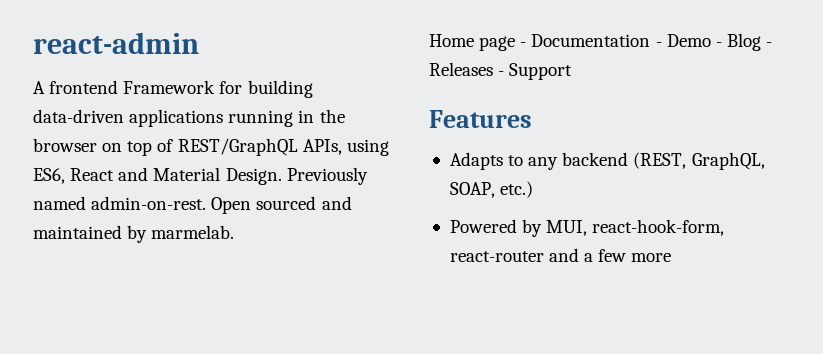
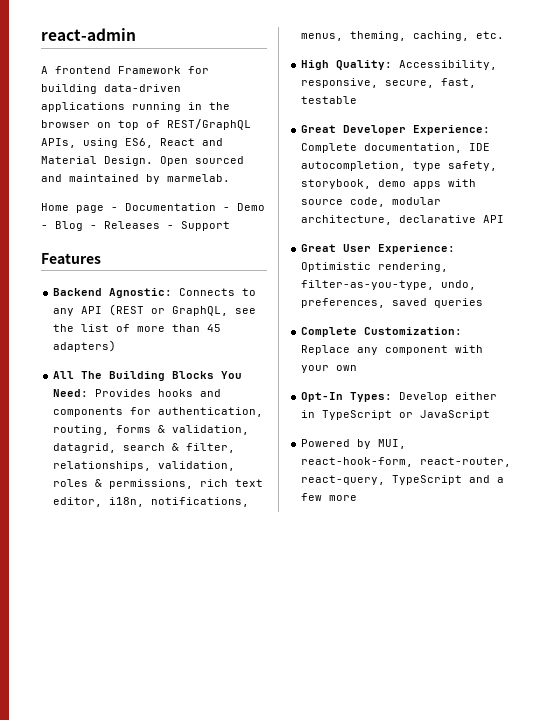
[286,167,368,185] [33,196,207,210] Previously named admin-on-rest. -> (153, 161) none
[449,152,765,170] [449,181,534,198] Adapts to any backend (REST, GraphQL, SOAP, etc.) -> [53,288,257,298] [53,304,257,316] [53,324,222,332] [53,340,117,352] [53,371,243,381] [53,389,222,397] [53,407,264,417] [53,425,250,435] [53,443,236,453] [53,461,236,471] [53,479,264,489] [53,497,250,507] [301,31,505,41] [301,60,498,70] [301,78,477,88] [301,96,358,104] [301,125,491,135] [301,143,491,153] [301,161,498,171] [301,179,477,189] [301,197,442,207] [301,215,505,225] [301,244,456,254] [301,262,449,272] [301,280,477,290] [301,298,484,308] [301,327,463,337] [301,345,484,355] [301,365,358,373] [301,392,498,402] [301,410,491,420] Backend Agnostic: Connects to any API (REST or GraphQL, see the list of more than 45 adapters) // All The Building Blocks You Need: Provides hooks and components for authentication, routing, forms & validation, datagrid, search & filter, relationships, validation, roles & permissions, rich text editor, i18n, notifications, menus, theming, caching, etc. // High Quality: Accessibility, responsive, secure, fast, testable // Great Developer Experience: Complete documentation, IDE autocompletion, type safety, storybook, demo apps with source code, modular architecture, declarative API // Great User Experience: Optimistic rendering, filter-as-you-type, undo, preferences, saved queries // Complete Customization: Replace any component with your own // Opt-In Types: Develop either in TypeScript or JavaScript
[449,251,544,262] react-router -> [420,457,512,467] [301,475,463,485] react-router, react-query, TypeScript

